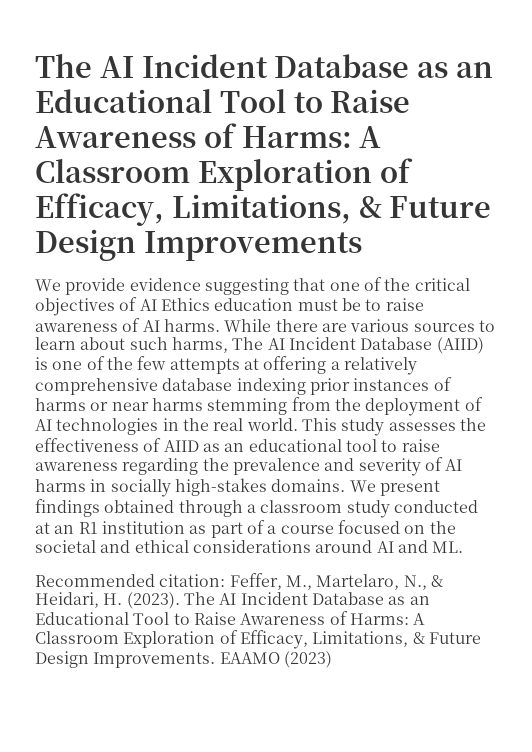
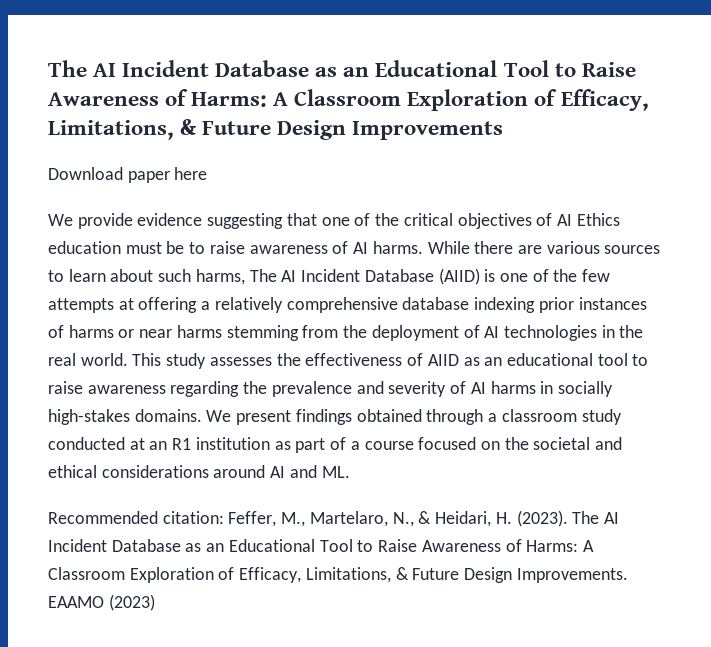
(362, 246) none -> [48,167,208,183] // Download paper here

